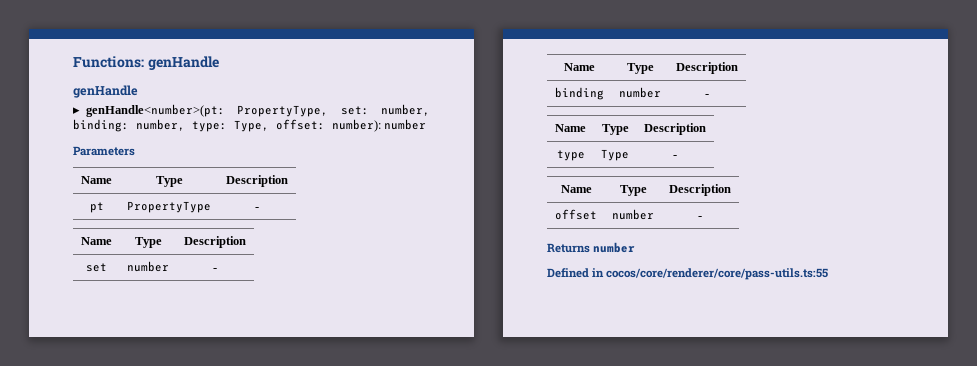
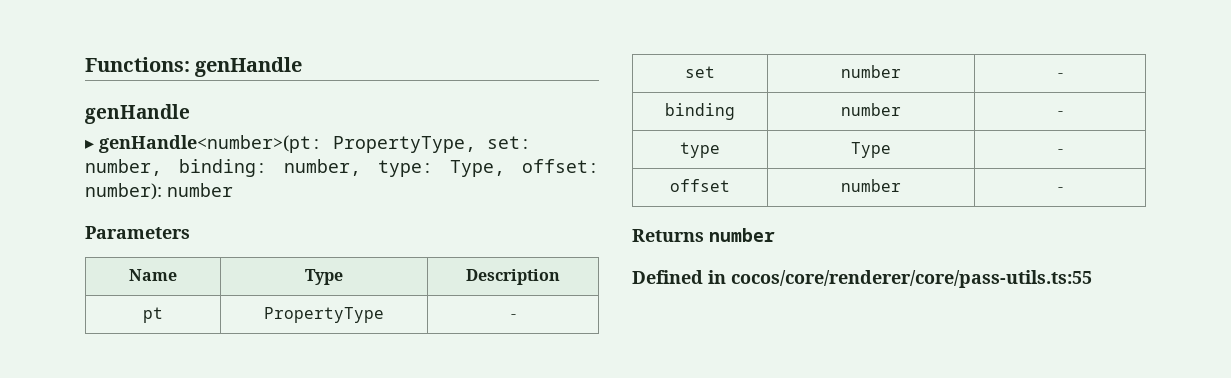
[81,237,112,245] [134,237,162,248] [184,236,246,248] // Name | Type | Description -> (516, 316) none
[564,63,595,71] [626,63,654,74] [676,62,738,74] // Name | Type | Description -> (1063, 75) none
[555,124,586,132] [601,124,629,135] [644,123,706,135] // Name | Type | Description -> (1063, 113) none
[560,185,592,193] [619,185,647,196] [669,184,731,196] // Name | Type | Description -> (1063, 151) none

